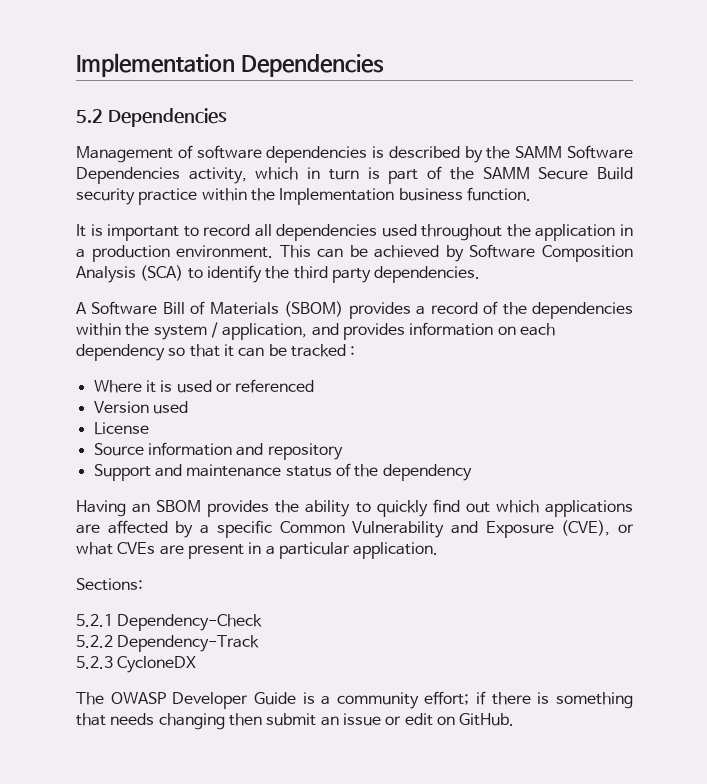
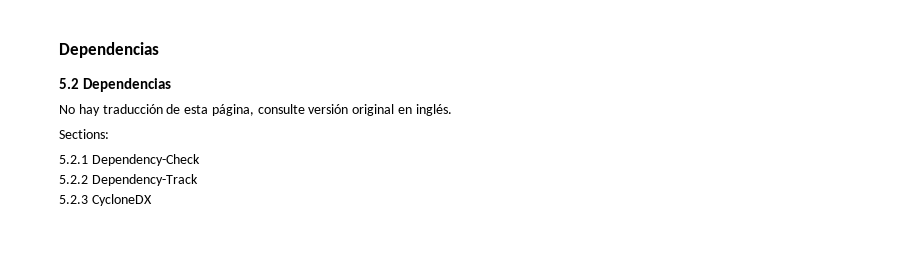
[76,53,384,77] Implementation Dependencies -> [59,42,159,58] Dependencias
[107,108,227,127] [76,145,633,163] [76,166,634,184] [76,187,531,205] [76,224,633,241] [76,244,633,262] [76,265,481,283] [76,301,633,319] [76,322,555,340] [76,344,356,361] [93,379,315,393] [93,401,188,414] [93,422,149,435] [93,442,343,460] [93,463,472,481] [76,499,633,517] [76,520,634,538] [76,542,439,559] Dependencies // Management of software dependencies is described by the SAMM Software Dependencies activity, which in turn is part of the SAMM Secure Build security practice within the Implementation business function. // It is important to record all dependencies used throughout the application in a production environment. This can be achieved by Software Composition Analysis (SCA) to identify the third party dependencies. // A Software Bill of Materials (SBOM) provides a record of the dependencies within the system / application, and provides information on each dependency so that it can be tracked : // Where it is used or referenced // Version used // License // Source information and repository // Support and maintenance status of the dependency // Having an SBOM provides the ability to quickly find out which applications are affected by a specific Common Vulnerability and Exposure (CVE), or what CVEs are present in a particular application. -> [82,78,171,92] [59,104,452,116] Dependencias // No hay traducción de esta página, consulte versión original en inglés.
[76,691,633,709] [76,713,515,730] // The OWASP Developer Guide is a community effort; if there is something that needs changing then submit an issue or edit on GitHub. -> (152, 200) none

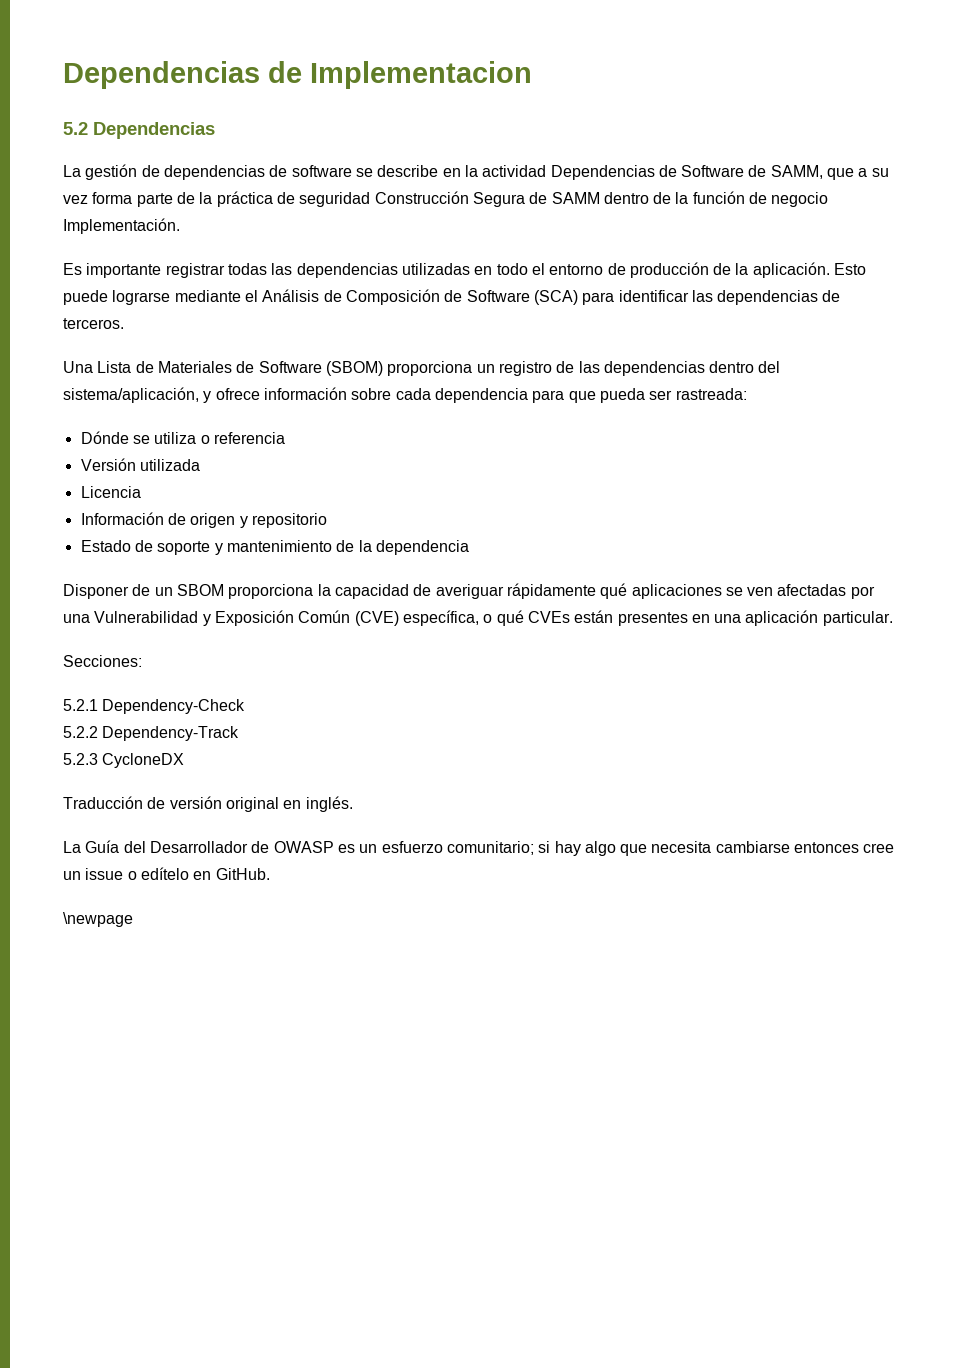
[59,42,159,58] Dependencias -> [63,61,532,89] Dependencias de Implementacion
[59,104,452,116] [59,129,109,139] No hay traducción de esta página, consulte versión original en inglés. // Sections: -> [63,164,889,180] [63,191,829,207] [63,218,180,234] [63,262,867,278] [63,289,841,305] [63,318,124,329] [63,361,781,376] [63,387,747,403] [80,431,285,444] [80,458,200,471] [80,486,141,498] [80,512,327,528] [80,540,469,555] [63,583,875,599] [63,610,893,626] [63,655,142,667] La gestión de dependencias de software se describe en la actividad Dependencias de Software de SAMM, que a su vez forma parte de la práctica de seguridad Construcción Segura de SAMM dentro de la función de negocio Implementación. // Es importante registrar todas las dependencias utilizadas en todo el entorno de producción de la aplicación. Esto puede lograrse mediante el Análisis de Composición de Software (SCA) para identificar las dependencias de terceros. // Una Lista de Materiales de Software (SBOM) proporciona un registro de las dependencias dentro del sistema/aplicación, y ofrece información sobre cada dependencia para que pueda ser rastreada: // Dónde se utiliza o referencia // Versión utilizada // Licencia // Información de origen y repositorio // Estado de soporte y mantenimiento de la dependencia // Disponer de un SBOM proporciona la capacidad de averiguar rápidamente qué aplicaciones se ven afectadas por una Vulnerabilidad y Exposición Común (CVE) específica, o qué CVEs están presentes en una aplicación particular. // Secciones:
(152, 200) none -> [63,796,353,812] [63,840,895,856] [63,867,270,880] [63,912,133,927] // Traducción de versión original en inglés. // La Guía del Desarrollador de OWASP es un esfuerzo comunitario; si hay algo que necesita cambiarse entonces cree un issue o edítelo en GitHub. // \newpage

